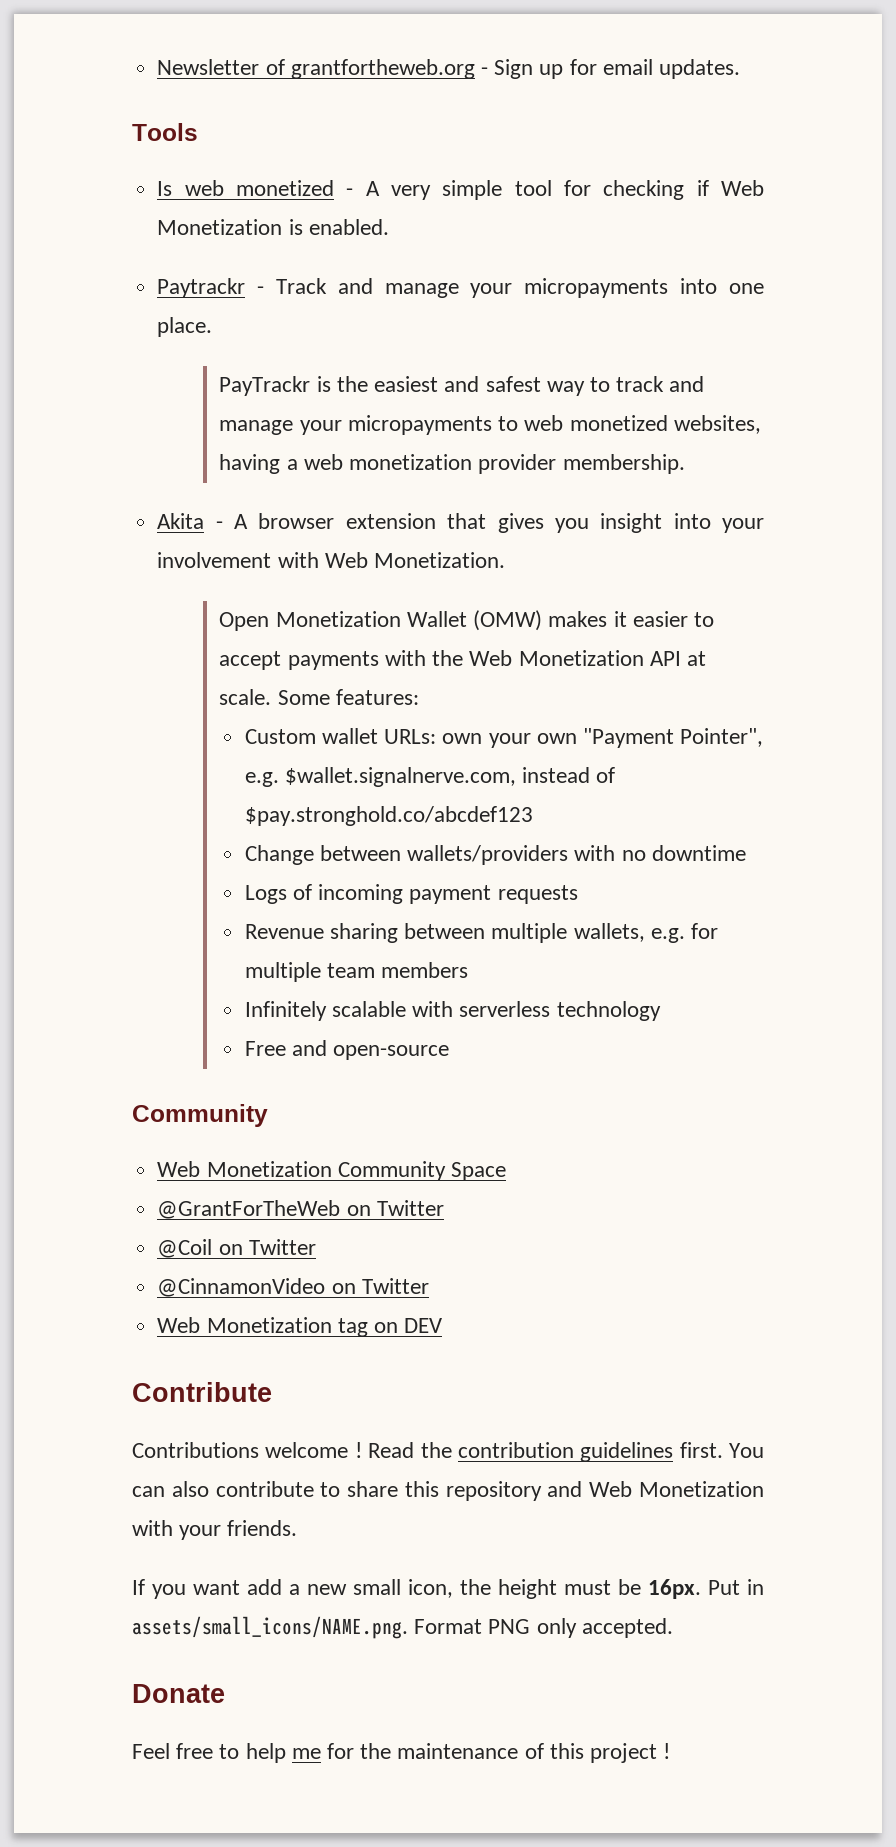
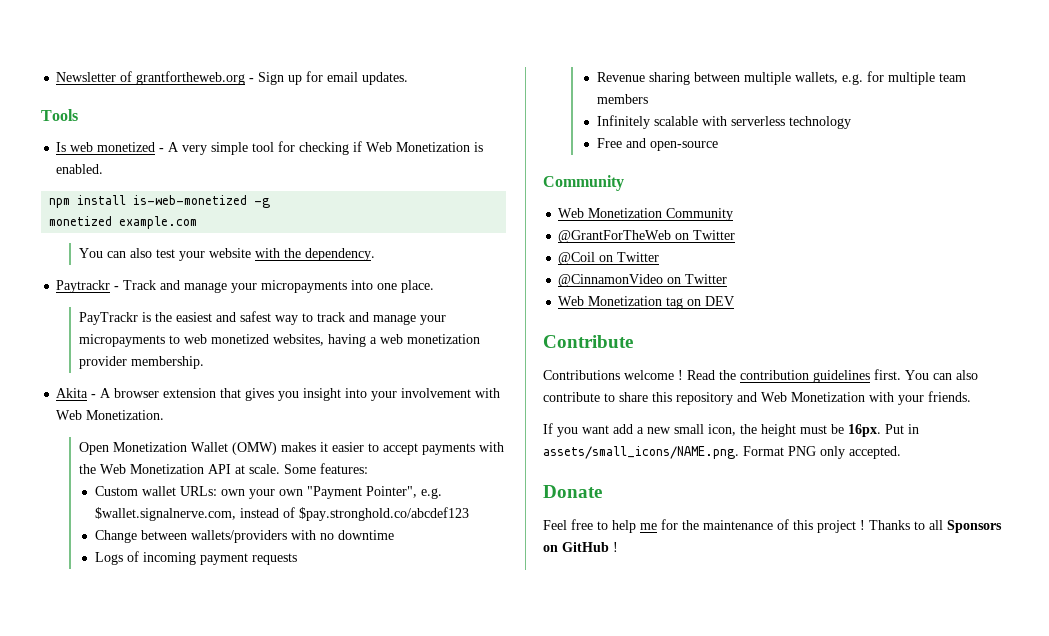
(389, 227) none -> [49,195,271,208] [49,216,198,229] [79,248,376,261] // npm install is-web-monetized -g // monetized example.com // You can also test your website with the dependency.
[450,1162,506,1181] Space -> (734, 214) none
(671, 1751) none -> [869,520,1002,533] [543,542,618,552] Thanks to all Sponsors on GitHub !

